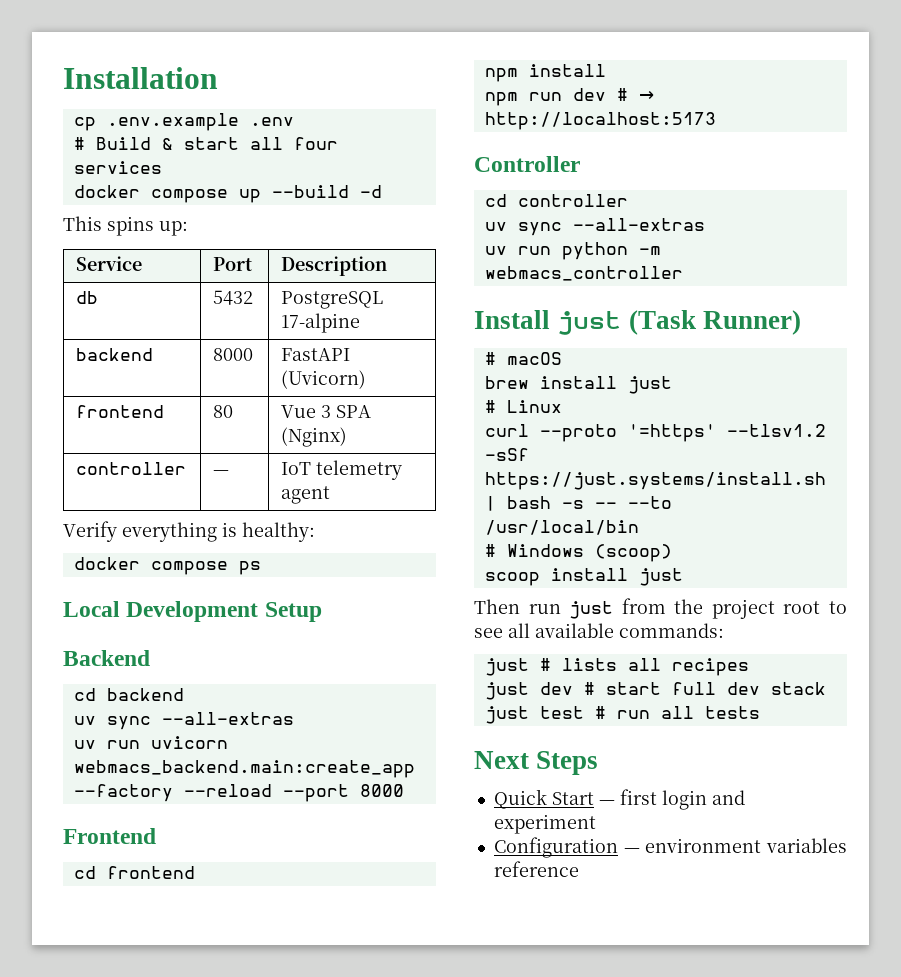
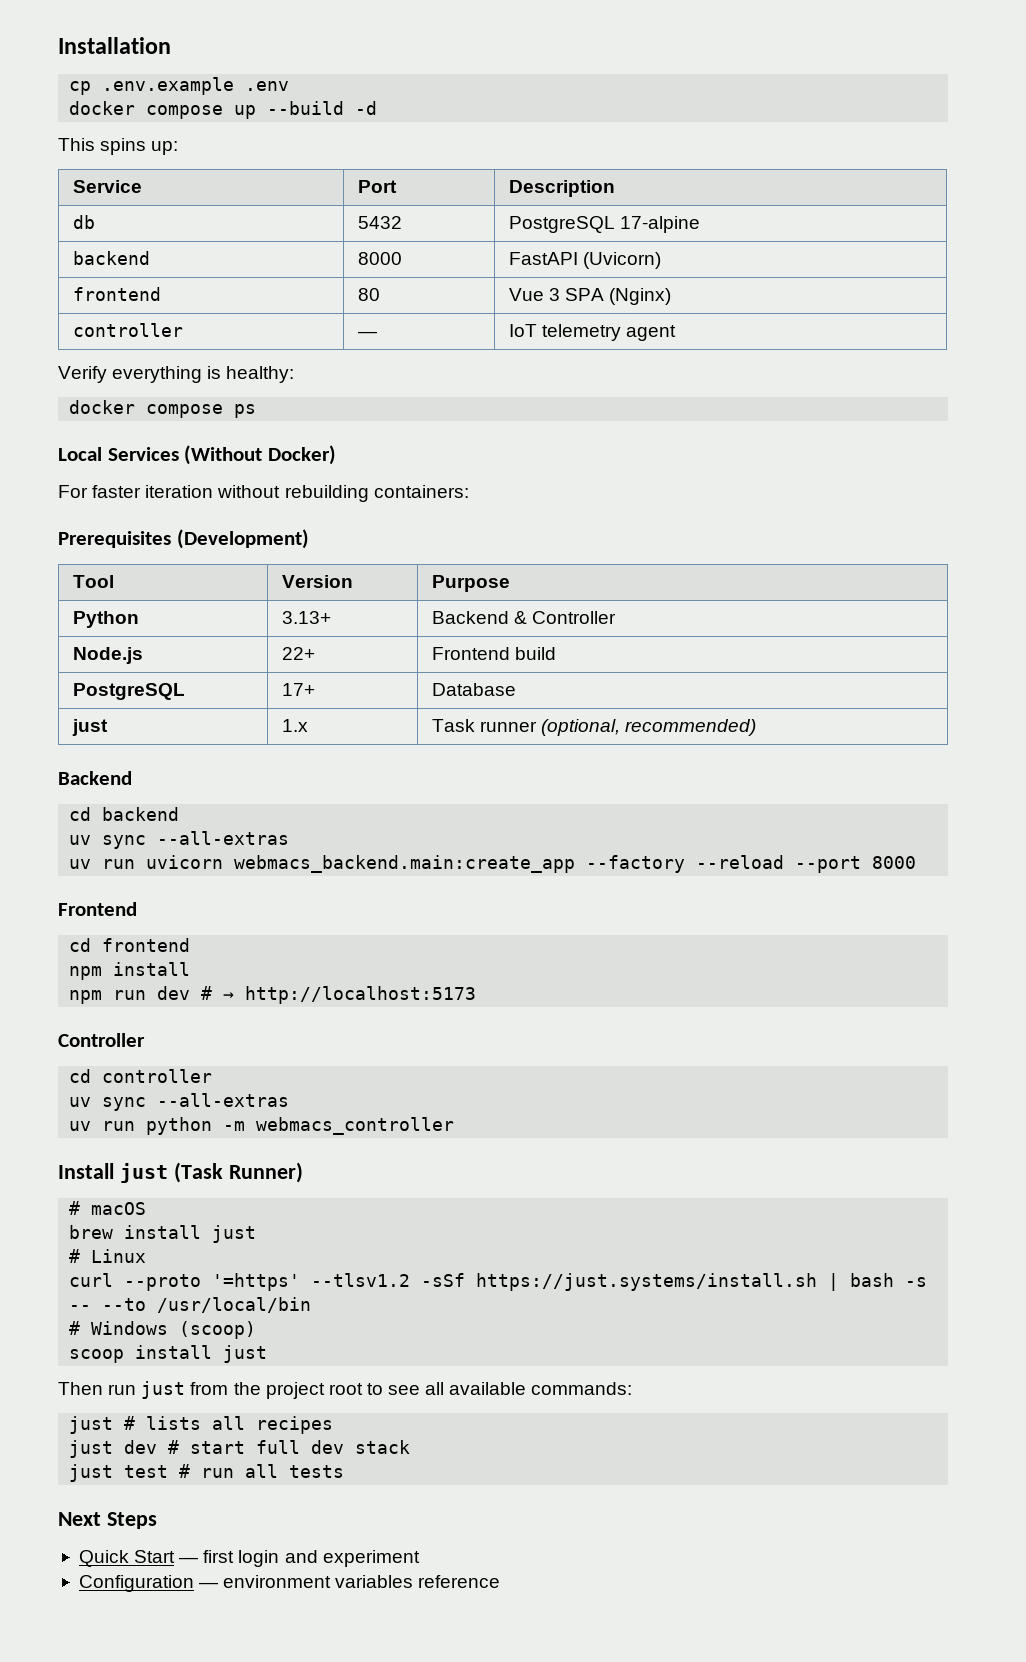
[73,137,338,150] [73,161,162,174] // # Build & start all four services -> (290, 86) none
[126,601,322,622] Development Setup -> [107,445,337,465] [58,485,469,502] [58,529,309,549] [72,575,114,588] [281,575,353,588] [431,575,510,592] [72,611,139,628] [281,611,331,624] [431,611,617,624] [72,647,143,664] [281,647,315,660] [431,647,556,660] [72,683,185,700] [281,683,315,696] [431,683,516,696] [71,719,108,736] [281,719,308,732] [431,719,757,736] Services (Without Docker) // For faster iteration without rebuilding containers: // Prerequisites (Development) // Tool | Version | Purpose // Python | 3.13+ | Backend & Controller // Node.js | 22+ | Frontend build // PostgreSQL | 17+ | Database // just | 1.x | Task runner (optional, recommended)

